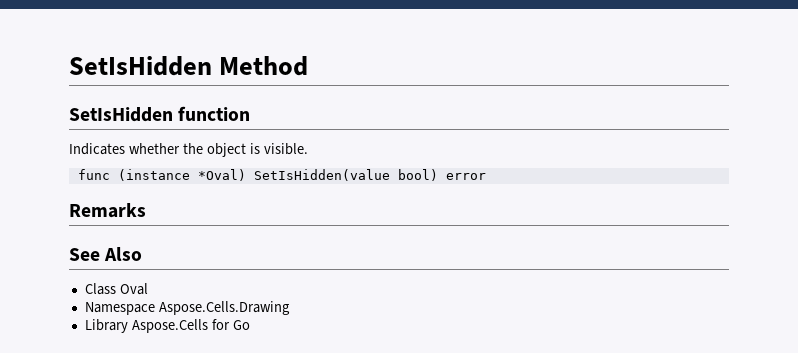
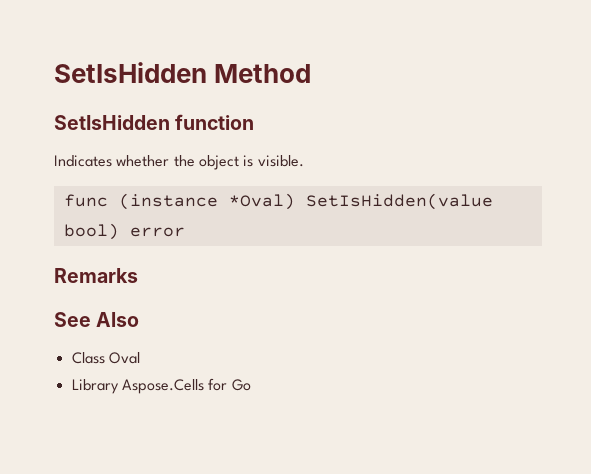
[84,301,290,315] // Namespace Aspose.Cells.Drawing -> (140, 358) none

